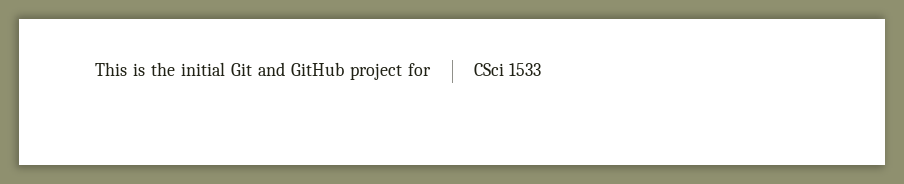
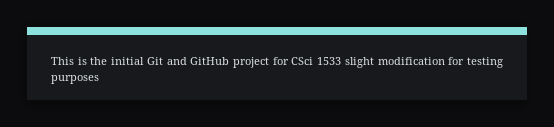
(541, 69) none -> [344,57,504,68] [51,75,99,84] slight modification for testing purposes

